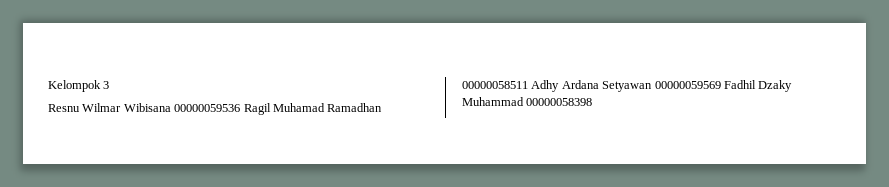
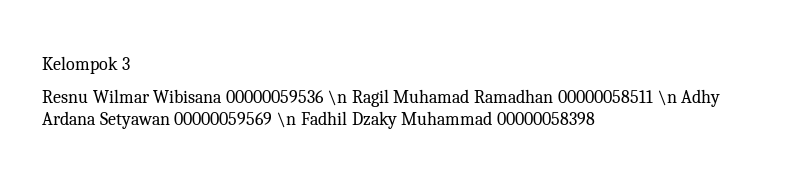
(241, 108) none -> [327,90,347,106] \n
(528, 85) none -> [657,90,677,106] \n
(721, 85) none -> [277,112,297,128] \n

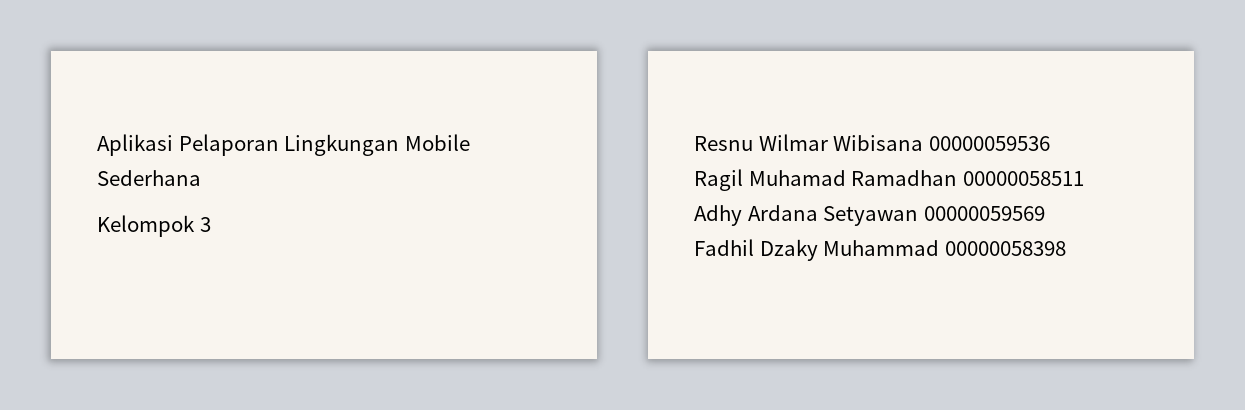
(42, 65) none -> [97,134,470,156] [97,170,201,186] Aplikasi Pelaporan Lingkungan Mobile Sederhana //
[327,90,347,106] \n -> (1050, 143) //
[657,90,677,106] \n -> (1084, 178) //
[277,112,297,128] \n -> (1045, 213) //

